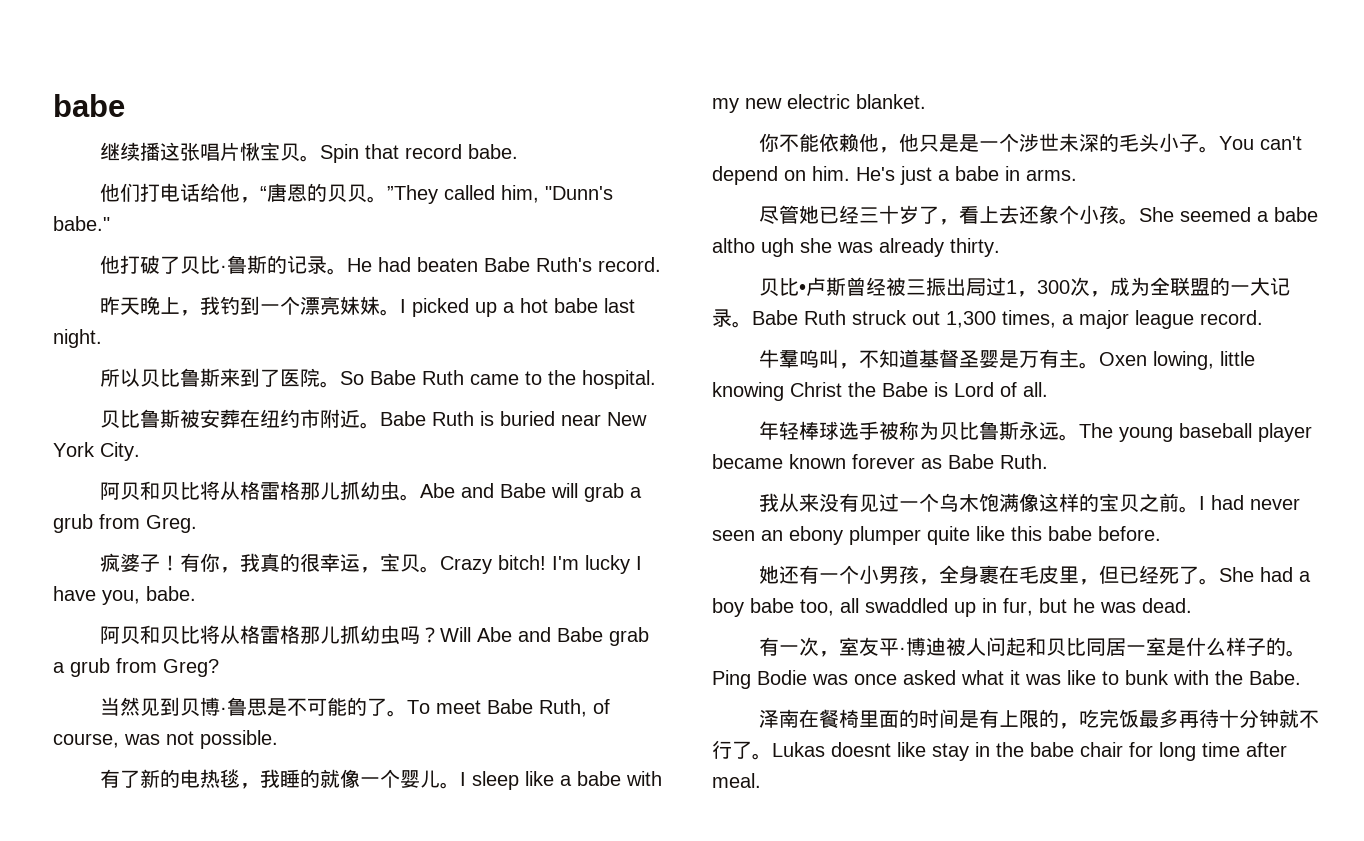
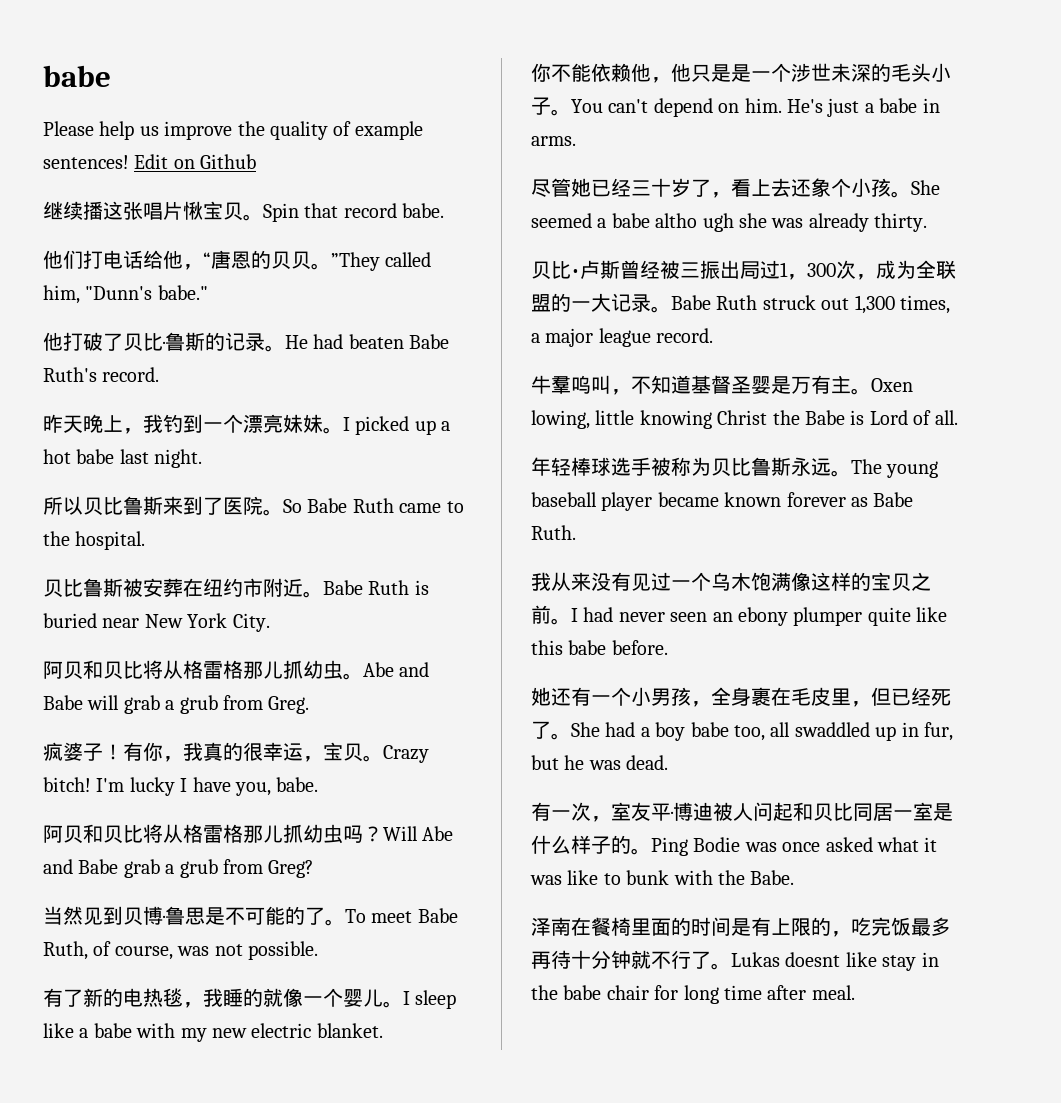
[53,94,125,117] babe -> [43,65,111,87] [43,121,423,140] [43,154,257,169] babe // Please help us improve the quality of example sentences! Edit on Github

